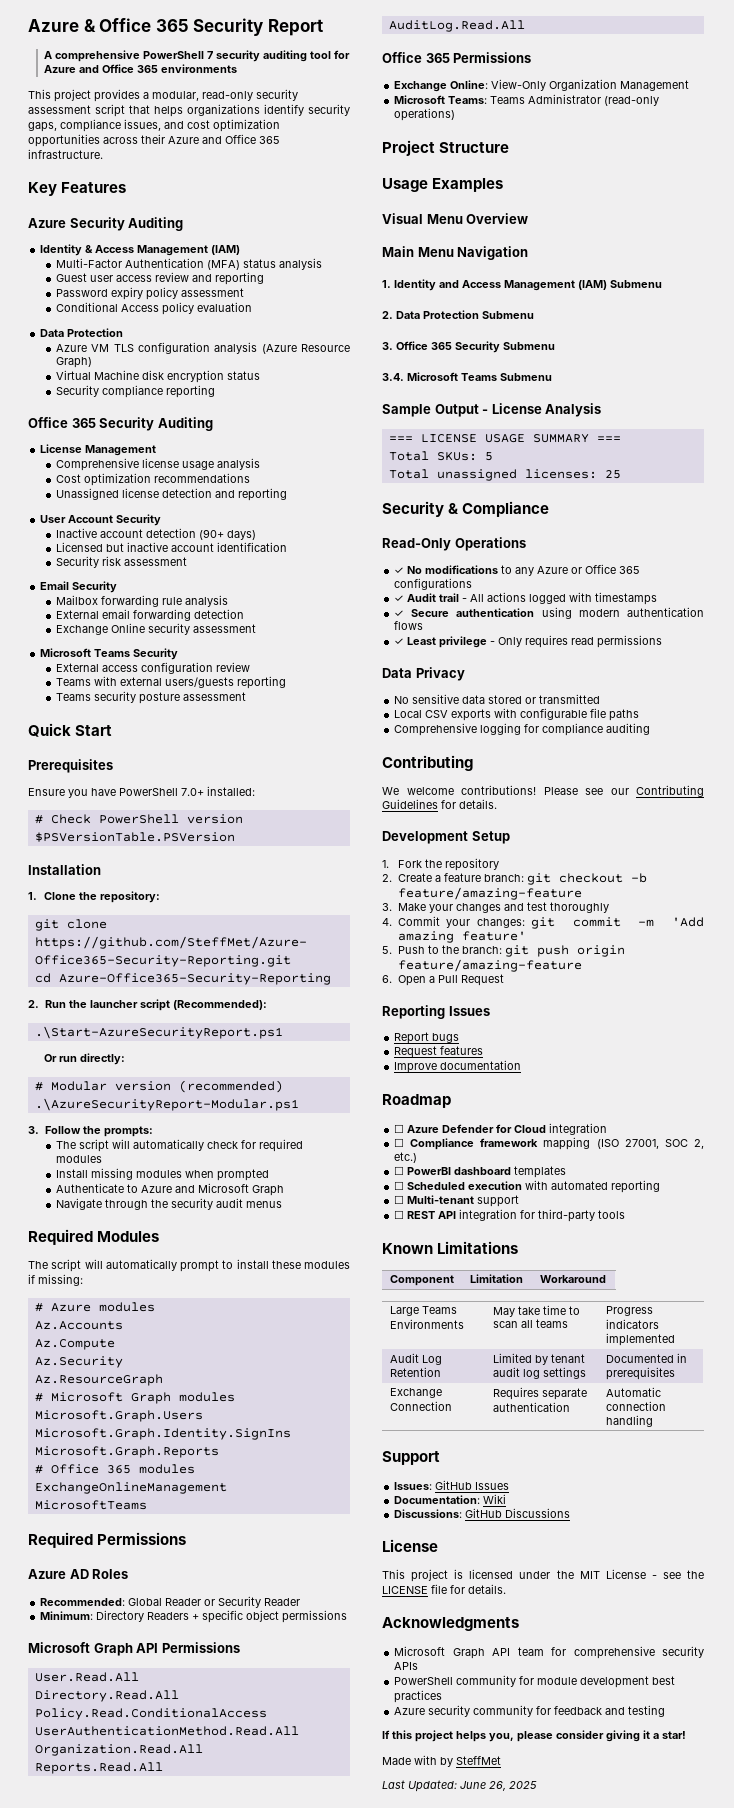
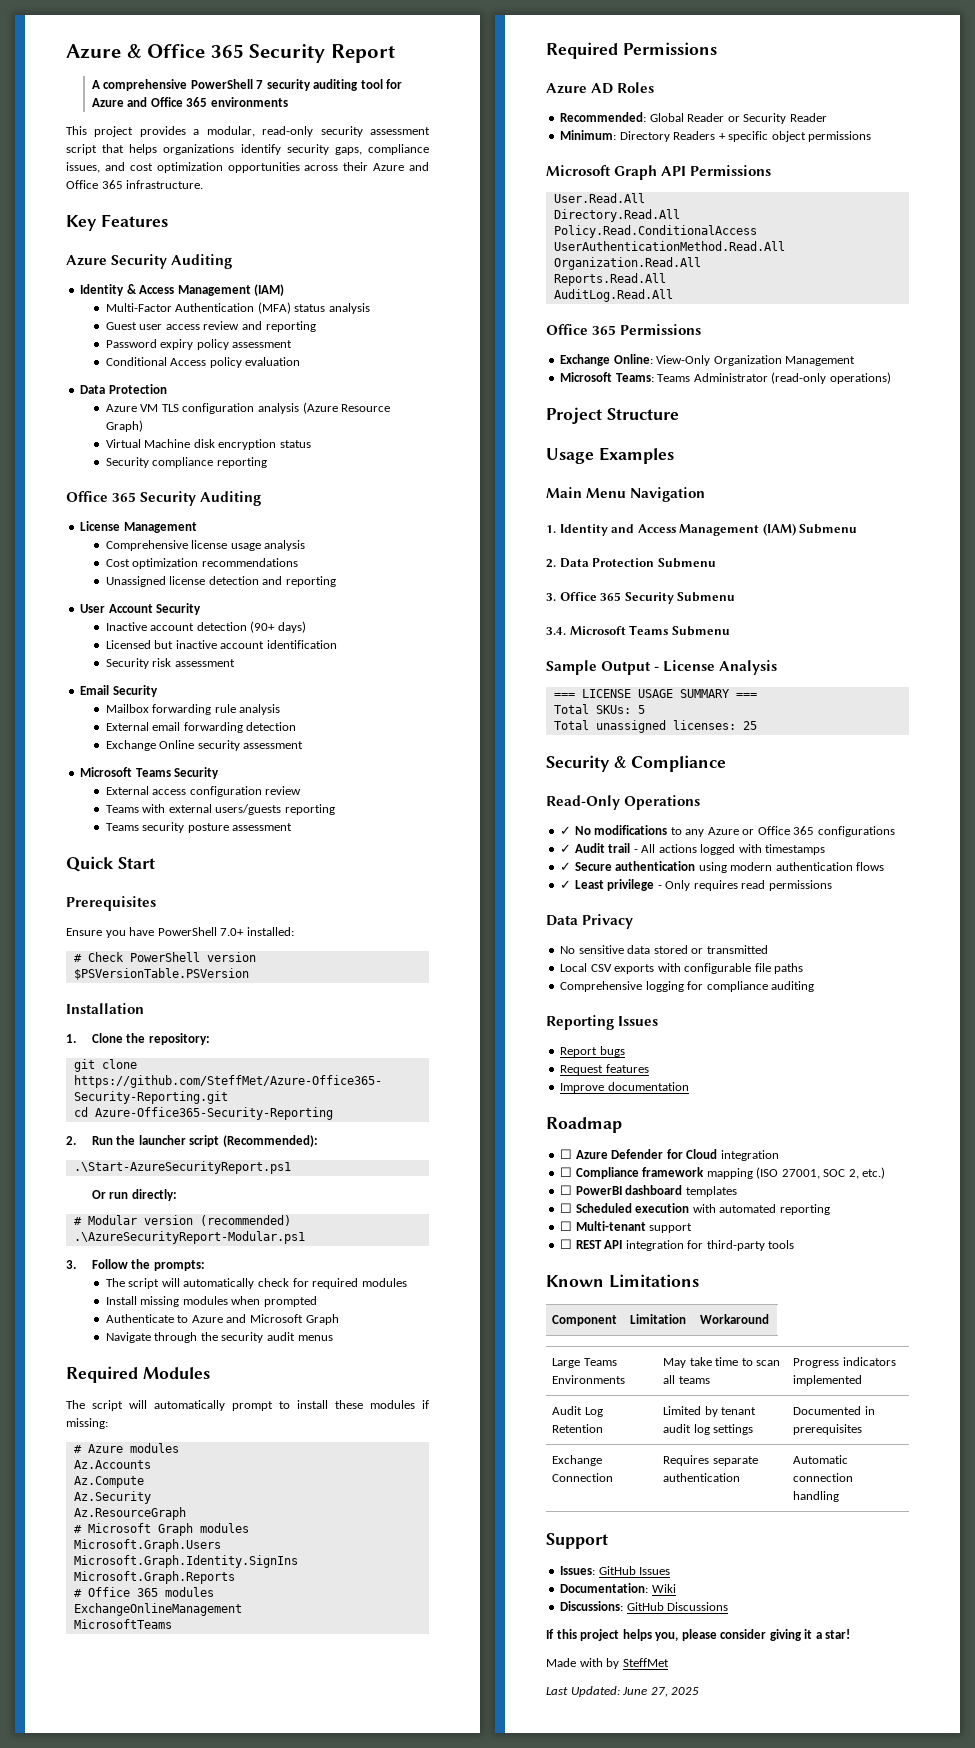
[382,213,529,224] // Visual Menu Overview -> (674, 455) none
[382,755,473,771] [382,785,704,797] [382,799,497,809] [382,831,510,844] [382,858,499,871] [382,873,647,885] [397,887,582,900] [382,902,609,913] [382,916,704,929] [397,931,526,943] [382,945,625,957] [397,959,582,972] [382,974,504,986] // Contributing // We welcome contributions! Please see our Contributing Guidelines for details. // Development Setup // 1. Fork the repository // 2. Create a feature branch: git checkout -b feature/amazing-feature // 3. Make your changes and test thoroughly // 4. Commit your changes: git commit -m 'Add amazing feature' // 5. Push to the branch: git push origin feature/amazing-feature // 6. Open a Pull Request -> (815, 986) none
[382,1539,438,1552] [382,1569,704,1582] [382,1584,506,1594] [382,1617,519,1631] [394,1646,704,1659] [394,1662,419,1670] [394,1675,676,1688] [394,1690,443,1703] [394,1705,666,1717] // License // This project is licensed under the MIT License - see the LICENSE file for details. // Acknowledgments // Microsoft Graph API team for comprehensive security APIs // PowerShell community for module development best practices // Azure security community for feedback and testing -> (729, 1606) none
[489,1781,506,1791] 26, -> [650,1687,668,1697] 27,

